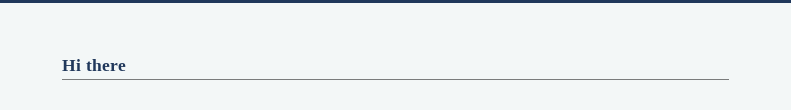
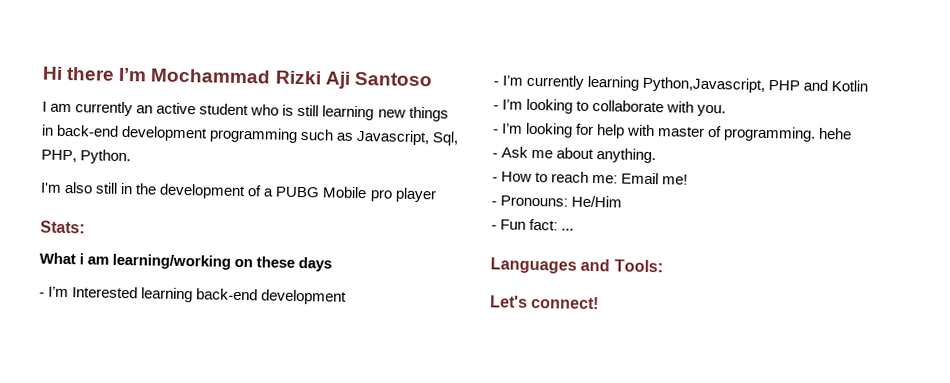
(126, 65) none -> [118,67,433,89] [42,101,449,122] [41,124,460,146] [41,149,132,165] [40,181,437,203] [40,220,85,234] [39,252,333,272] [39,286,348,305] [493,74,869,93] [493,98,727,117] [492,122,853,142] [492,146,657,164] [492,171,689,185] [491,195,623,208] [491,218,575,231] [490,257,663,274] [490,295,600,310] I’m Mochammad Rizki Aji Santoso // I am currently an active student who is still learning new things in back-end development programming such as Javascript, Sql, PHP, Python. // I'm also still in the development of a PUBG Mobile pro player // Stats: // What i am learning/working on these days // - I’m Interested learning back-end development // - I’m currently learning Python,Javascript, PHP and Kotlin // - I’m looking to collaborate with you. // - I’m looking for help with master of programming. hehe // - Ask me about anything. // - How to reach me: Email me! // - Pronouns: He/Him // - Fun fact: ... // Languages and Tools: // Let's connect!

